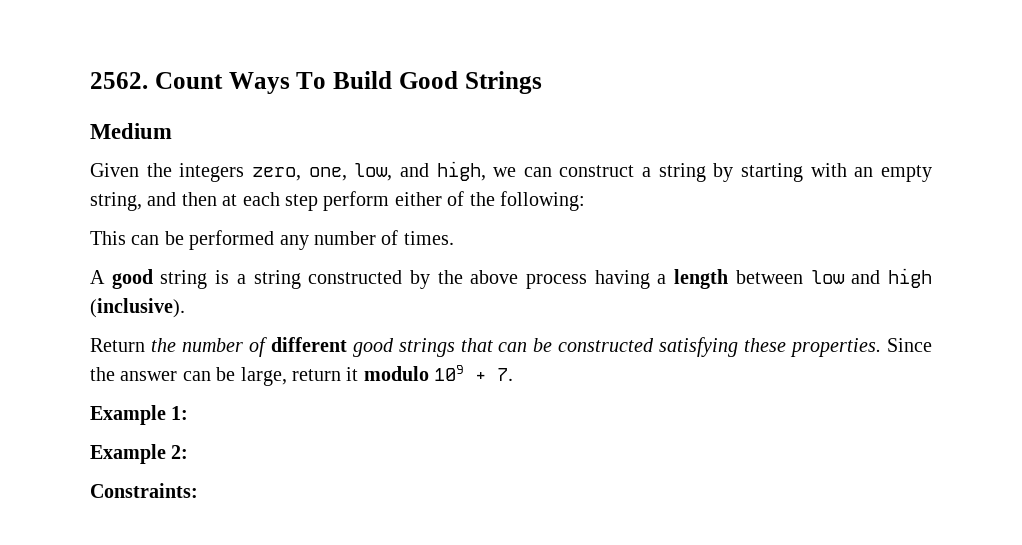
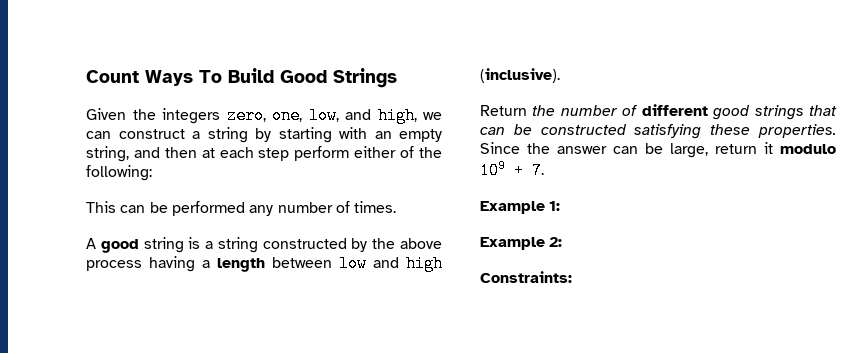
[90,72,148,89] 2562. -> (86, 76) none
[90,123,172,139] // Medium -> (397, 78) none

